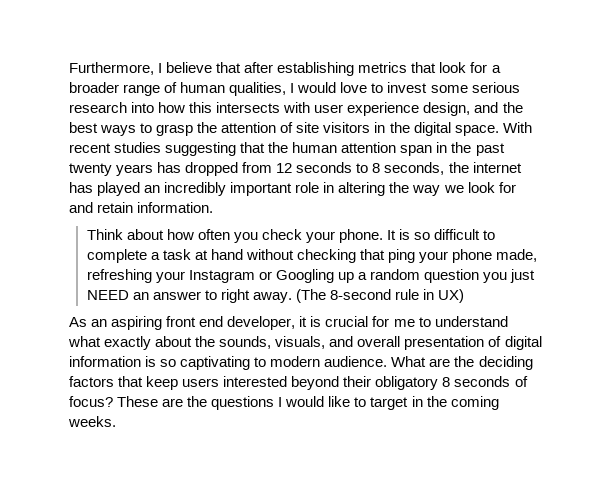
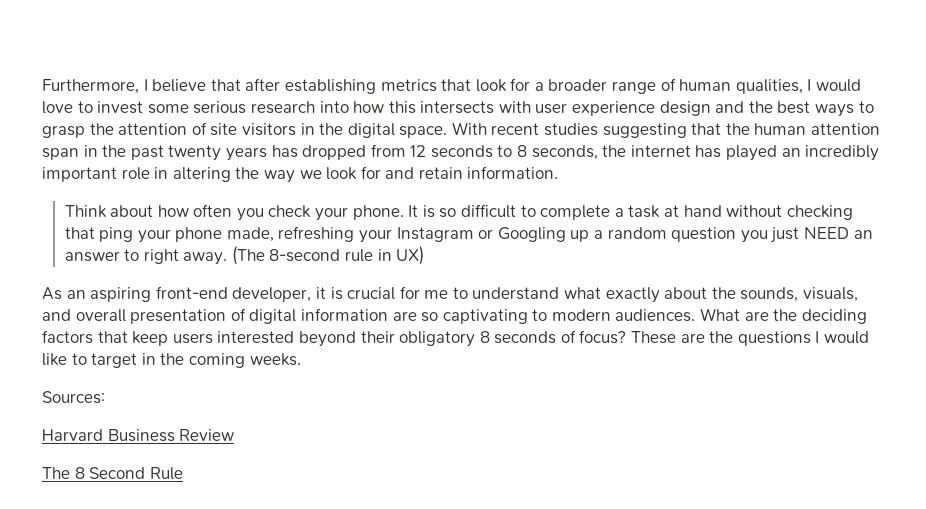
[423,102,471,116] design, -> [659,101,711,116] design
[166,316,224,327] front end -> [155,286,228,299] front-end
[145,356,157,367] is -> [392,311,417,321] are
[324,356,388,367] audience. -> [615,309,696,322] audiences.
(116, 421) none -> [42,391,105,404] [42,429,235,442] [42,467,183,480] // Sources: // Harvard Business Review // The 8 Second Rule

